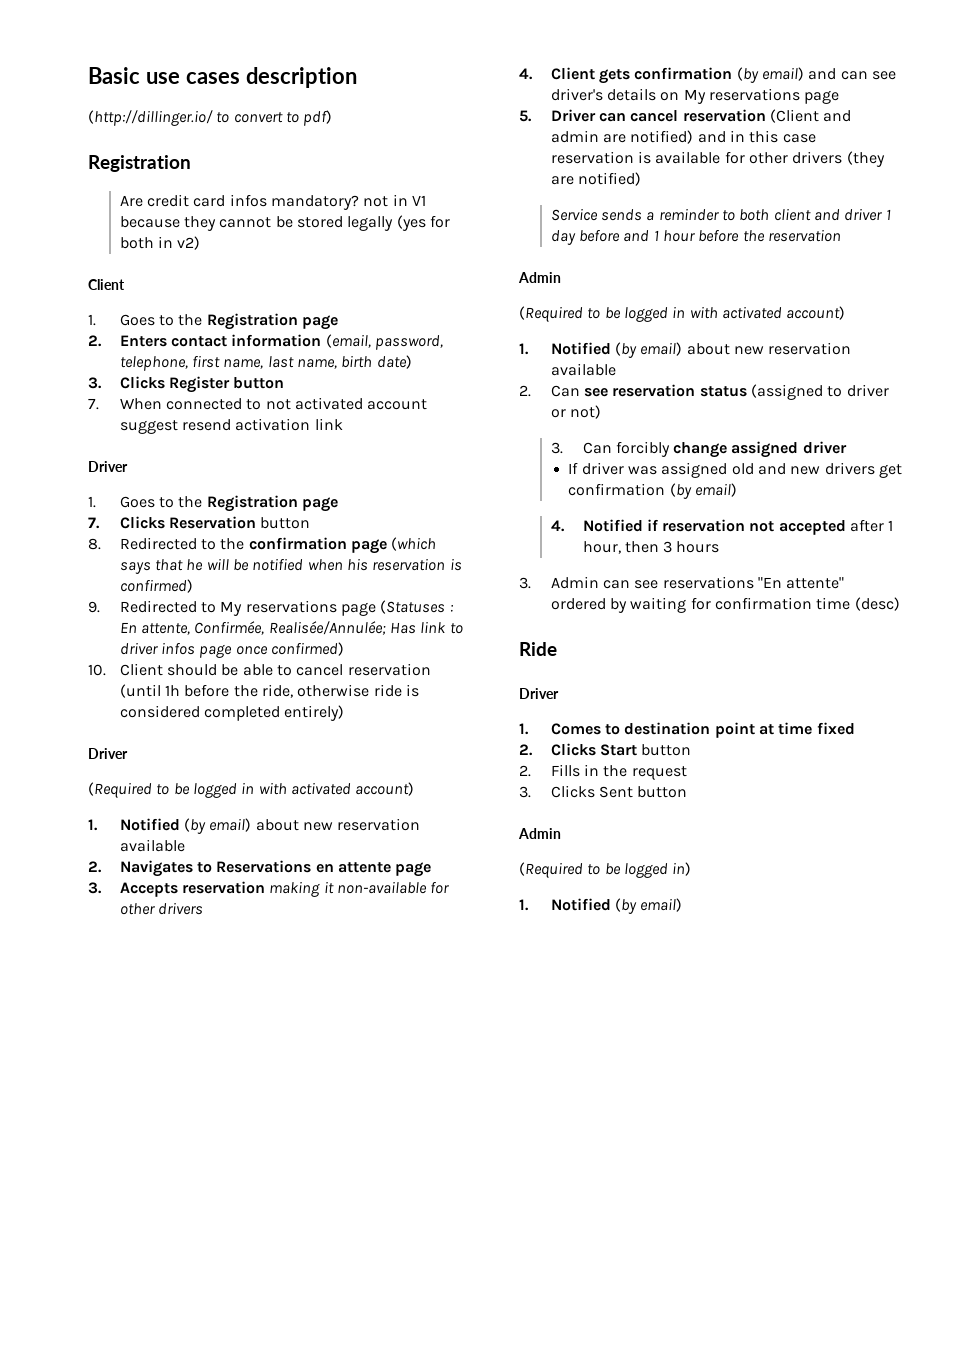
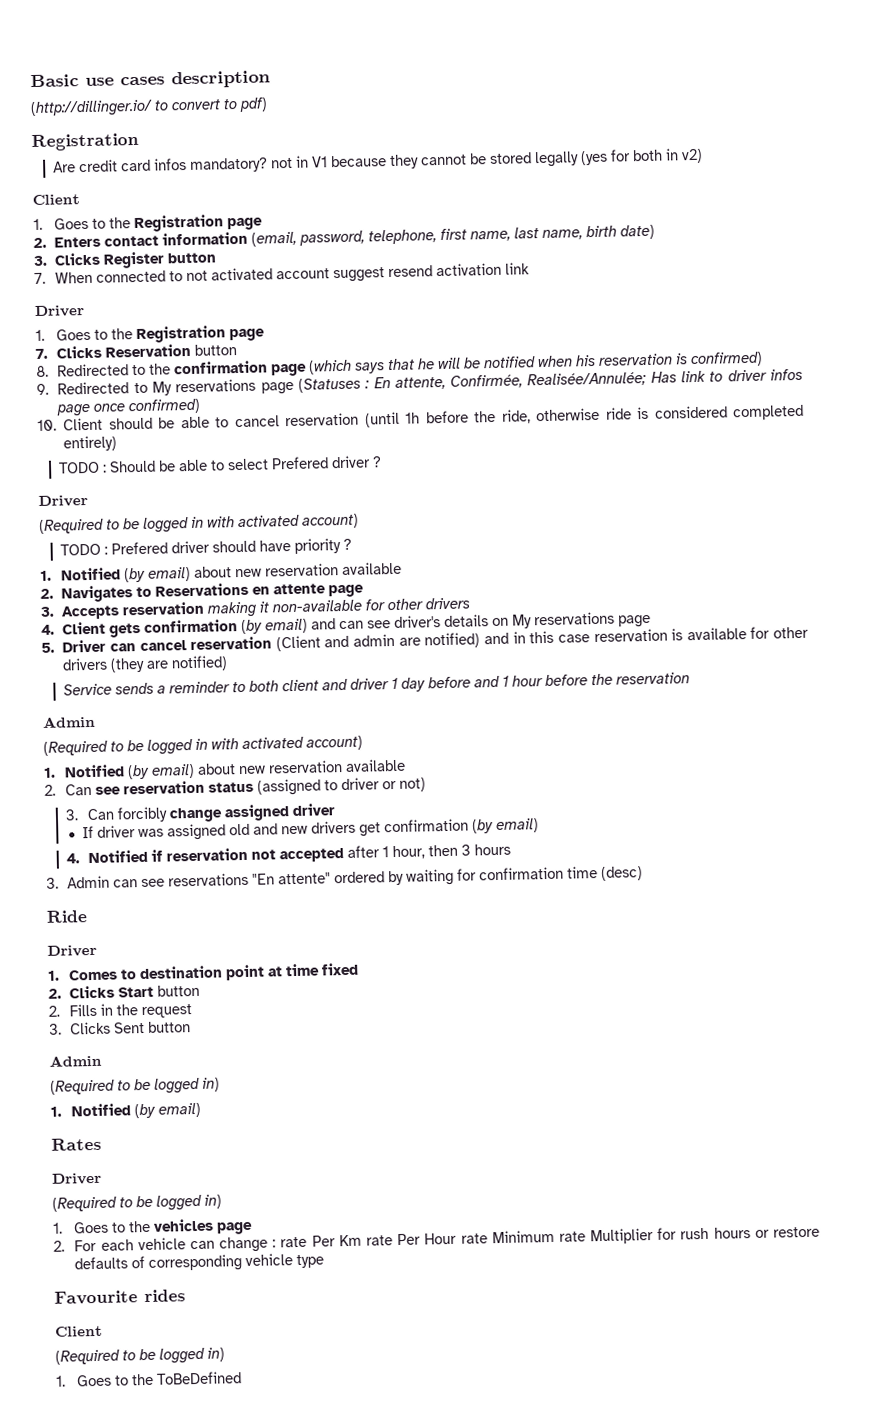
(345, 713) none -> [58,455,383,474] // TODO : Should be able to select Prefered driver ?
(415, 789) none -> [60,537,353,556] // TODO : Prefered driver should have priority ?
(683, 905) none -> [51,1137,102,1151] [52,1172,102,1185] [52,1194,222,1212] [52,1218,254,1235] [53,1226,820,1253] [74,1253,325,1272] [54,1289,186,1305] [55,1325,103,1337] [55,1347,225,1365] [55,1371,243,1387] // Rates // Driver // (Required to be logged in) // 1. Goes to the vehicles page // 2. For each vehicle can change : rate Per Km rate Per Hour rate Minimum rate Multiplier for rush hours or restore defaults of corresponding vehicle type // Favourite rides // Client // (Required to be logged in) // 1. Goes to the ToBeDefined

